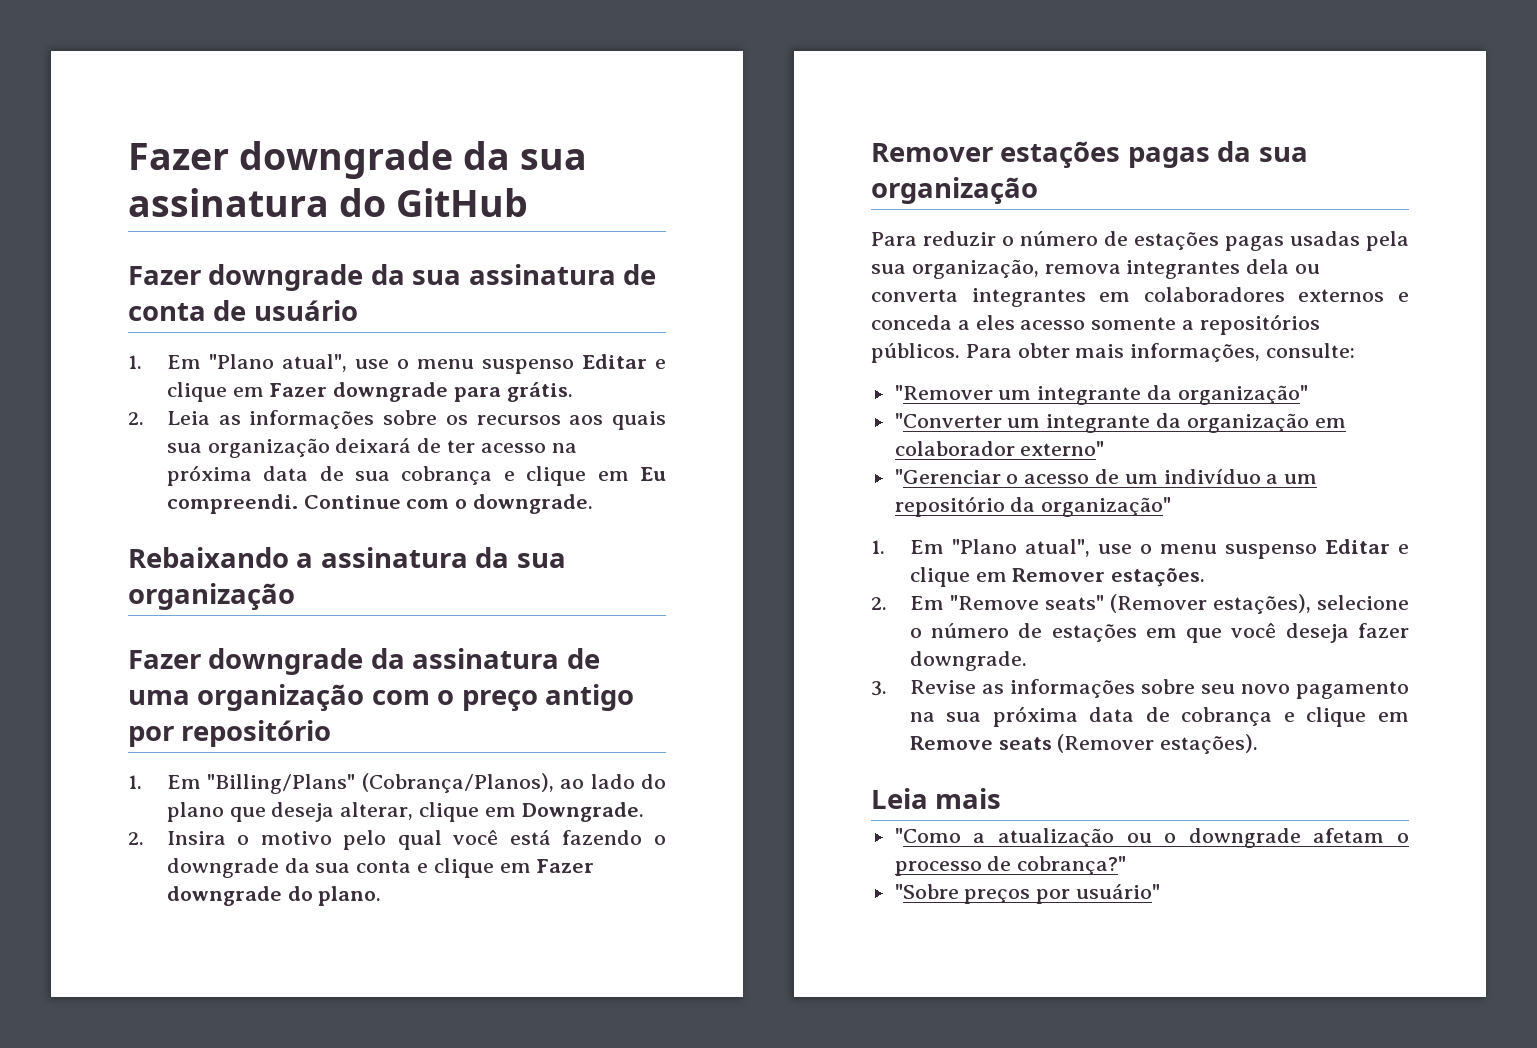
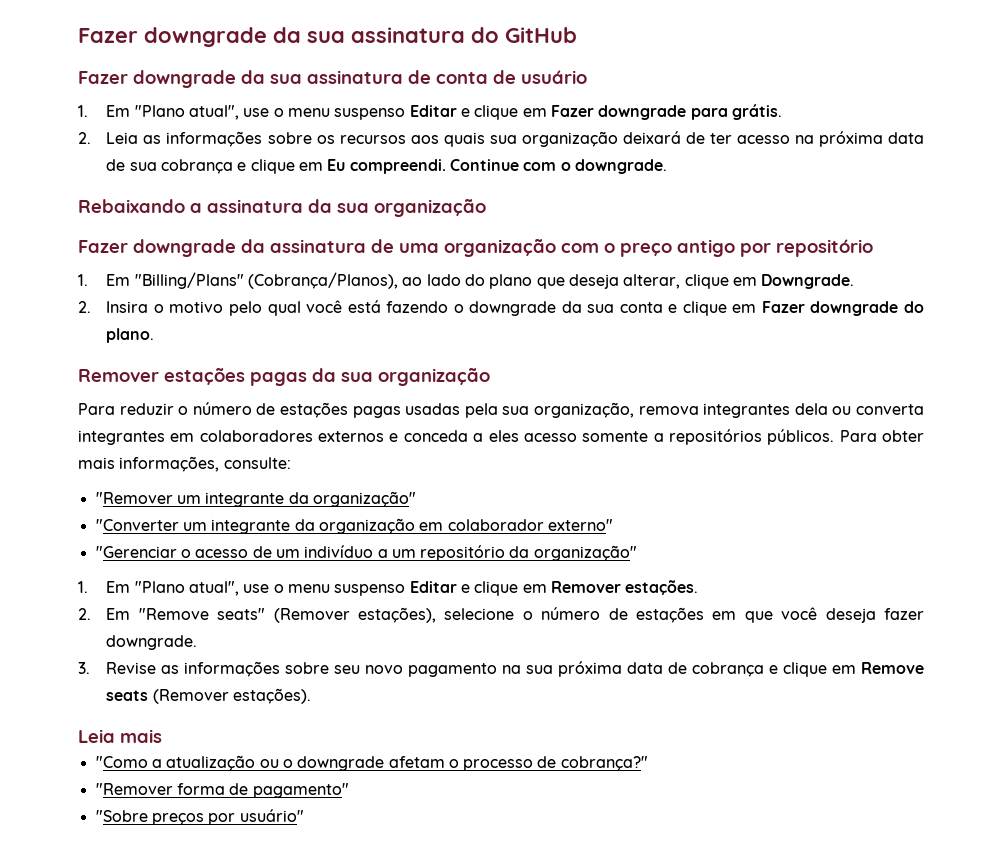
(1127, 865) none -> [95,783,349,798] // "Remover forma de pagamento"

